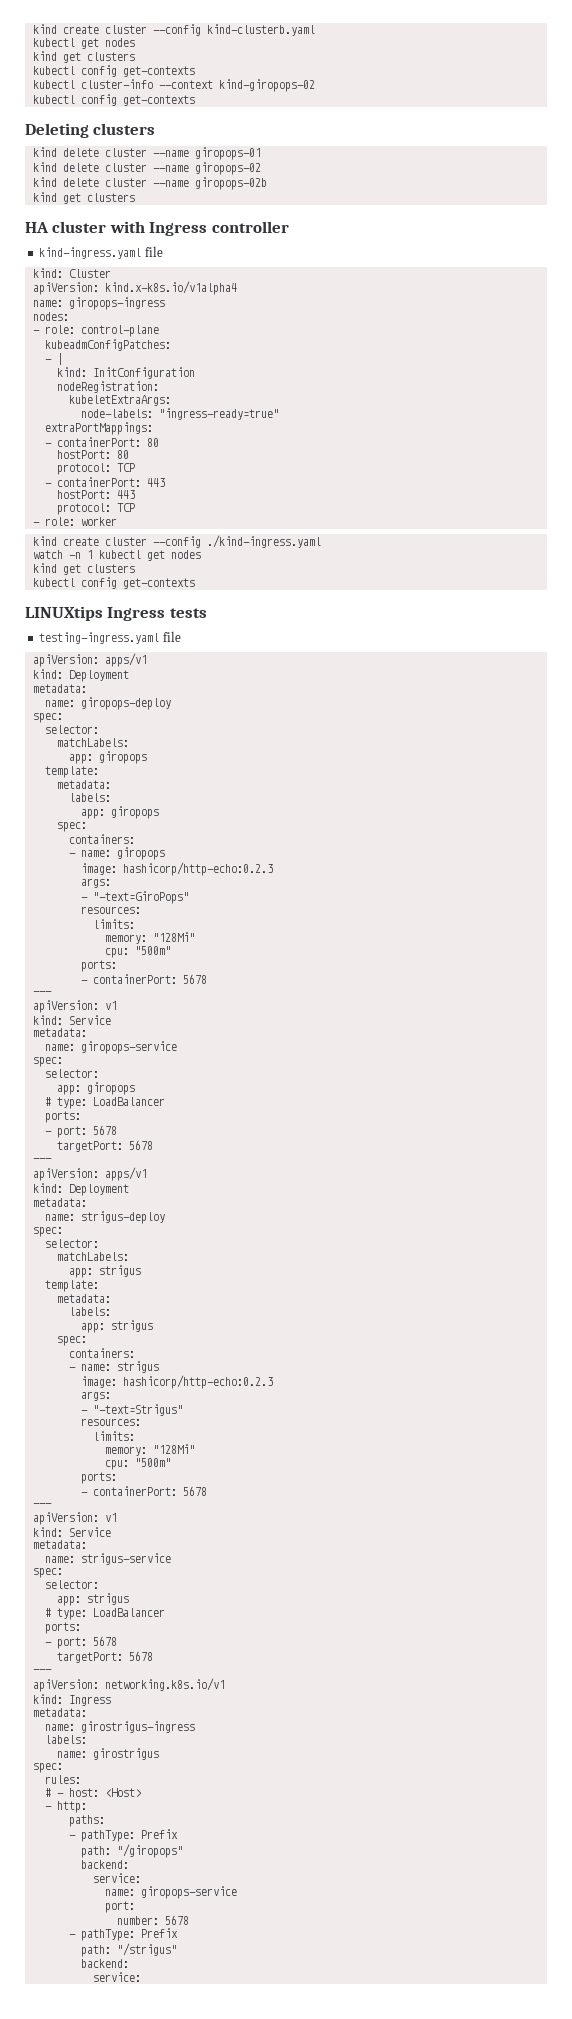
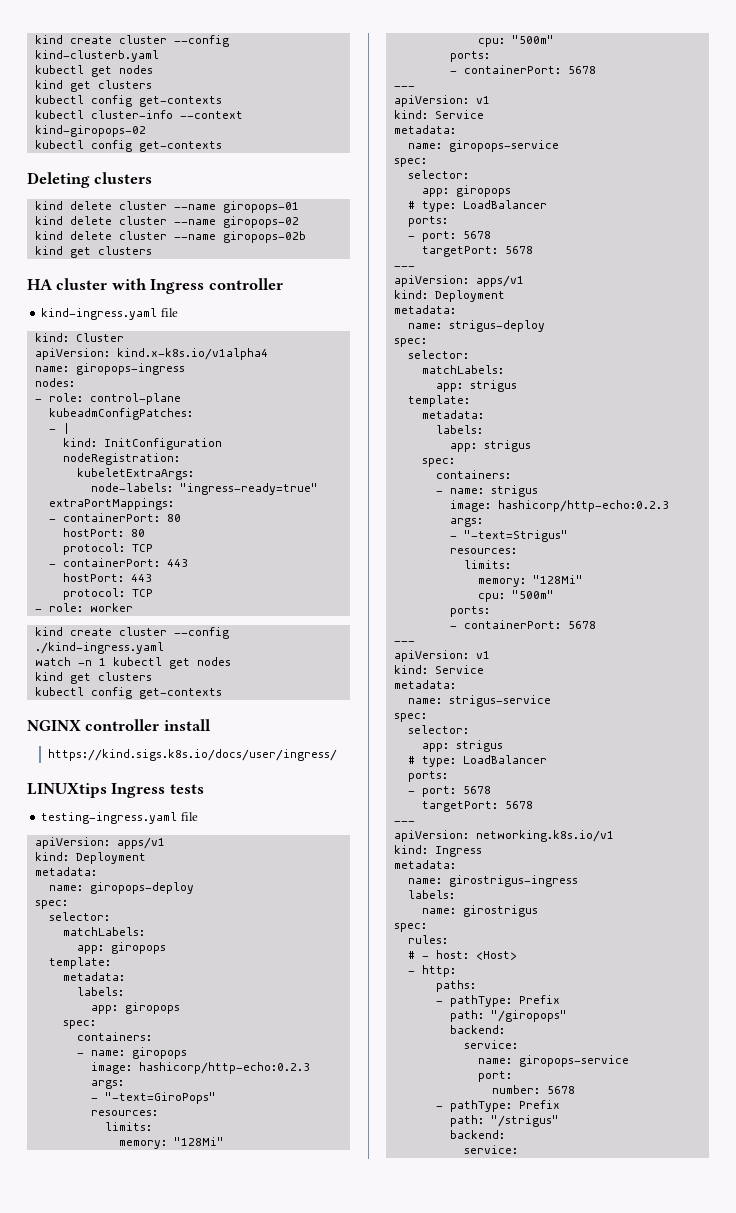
(195, 583) none -> [27,719,211,731] [48,749,338,761] // NGINX controller install // https://kind.sigs.k8s.io/docs/user/ingress/

